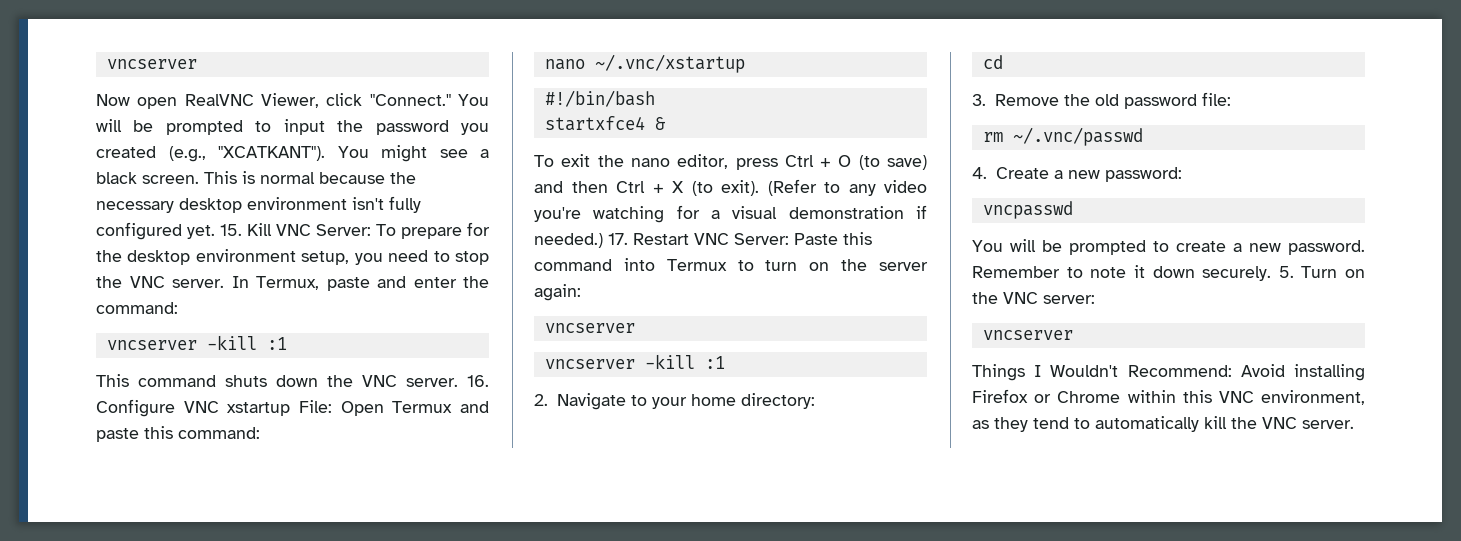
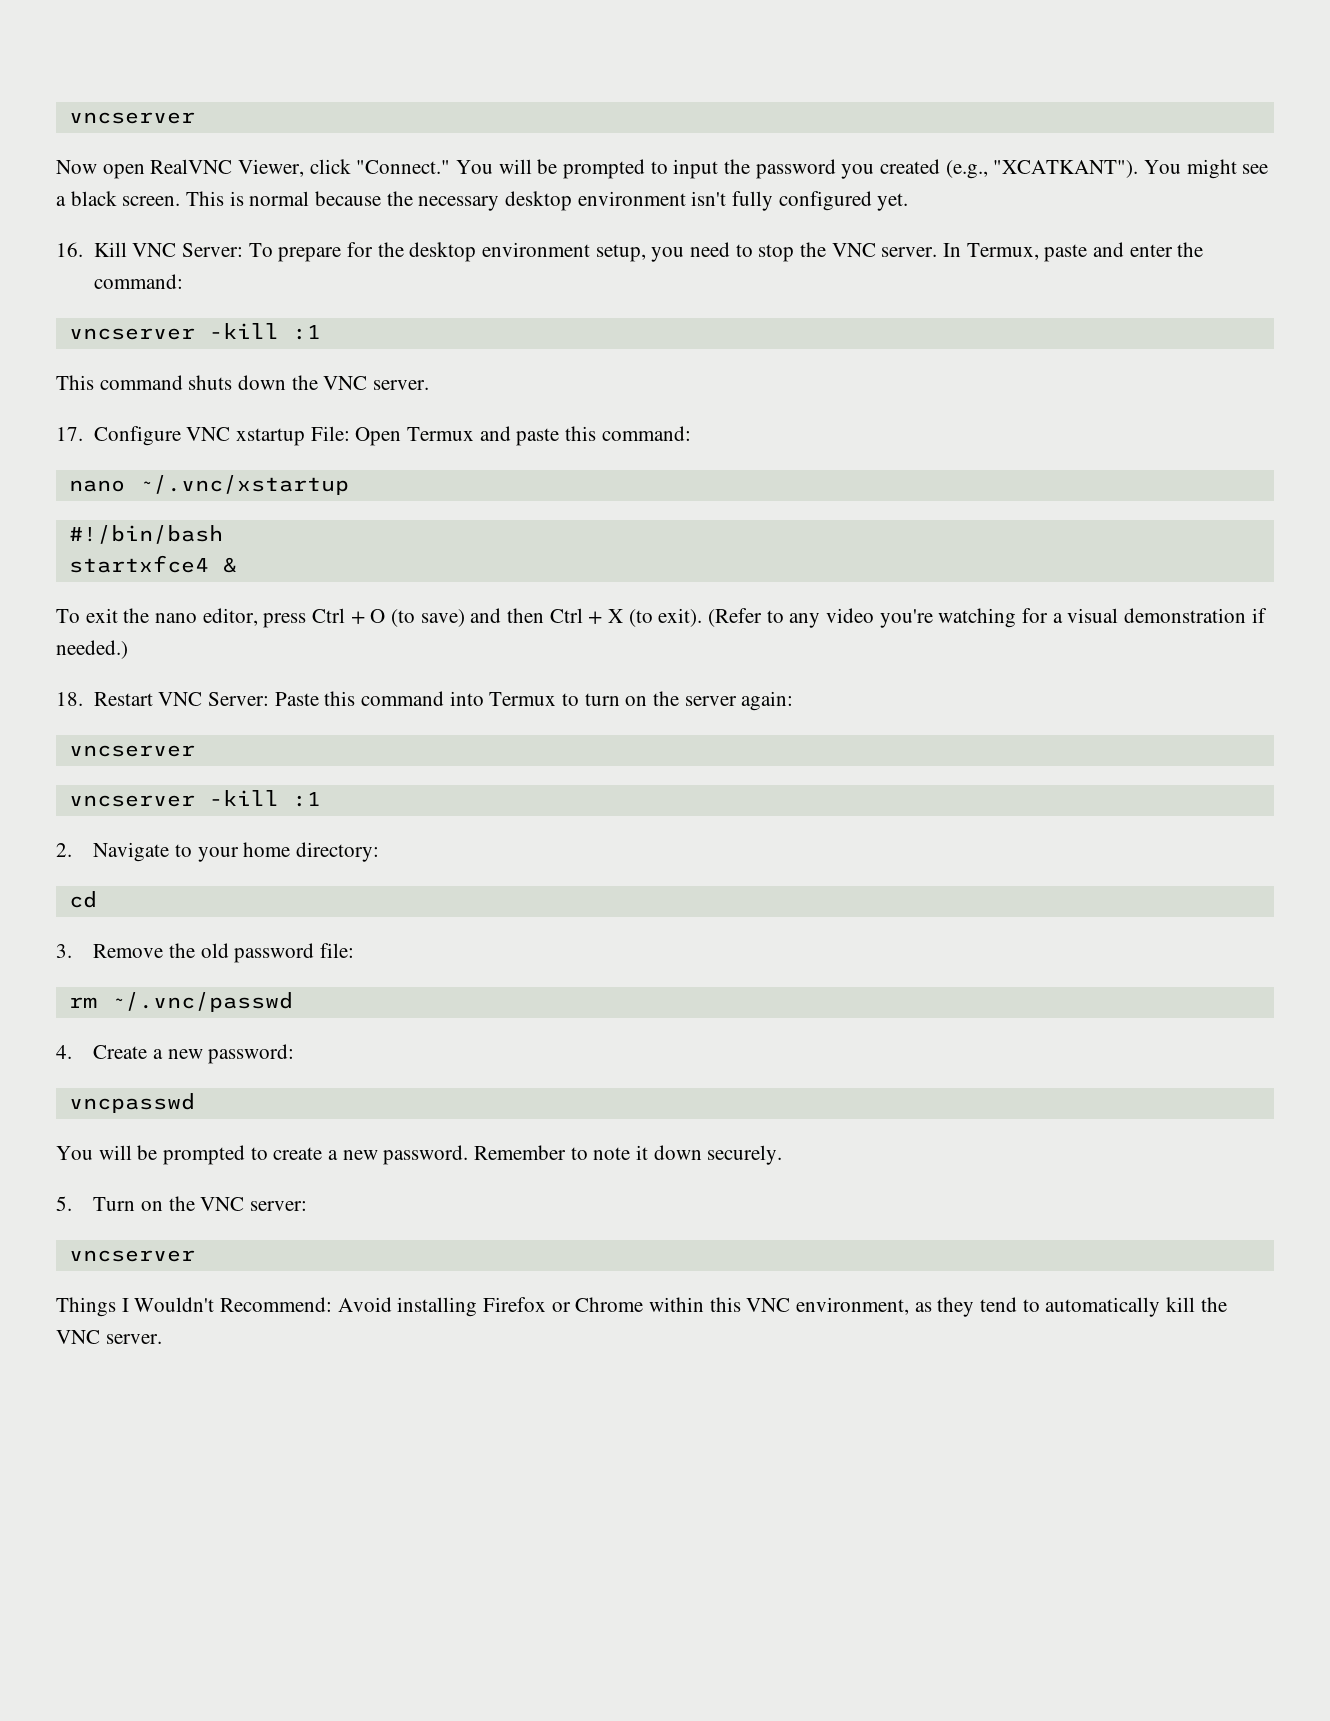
[220,224,242,236] 15. -> [56,242,83,257] // 16.
[467,375,489,387] 16. -> [56,427,83,441] // 17.
[608,233,628,245] 17. -> [56,692,83,706] // 18.
(1272, 273) none -> (783, 1155) //

